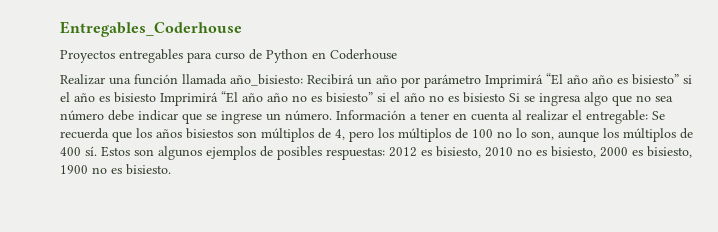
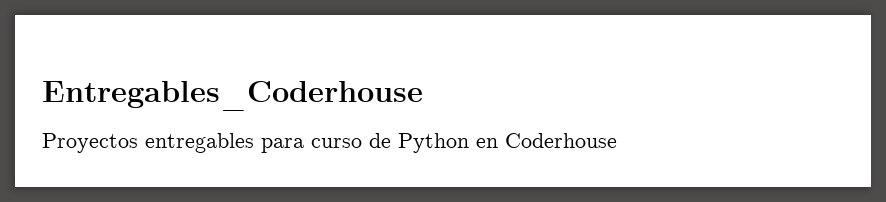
[60,73,692,88] [60,91,673,106] [60,110,665,124] [60,128,693,142] [60,146,692,160] [60,164,171,175] // Realizar una función llamada año_bisiesto: Recibirá un año por parámetro Imprimirá “El año año es bisiesto” si el año es bisiesto Imprimirá “El año año no es bisiesto” si el año no es bisiesto Si se ingresa algo que no sea número debe indicar que se ingrese un número. Información a tener en cuenta al realizar el entregable: Se recuerda que los años bisiestos son múltiplos de 4, pero los múltiplos de 100 no lo son, aunque los múltiplos de 400 sí. Estos son algunos ejemplos de posibles respuestas: 2012 es bisiesto, 2010 no es bisiesto, 2000 es bisiesto, 1900 no es bisiesto. -> (617, 140) none

